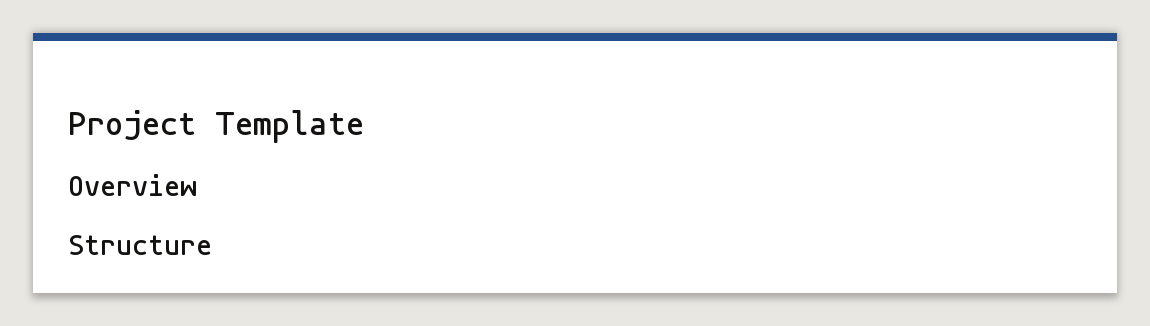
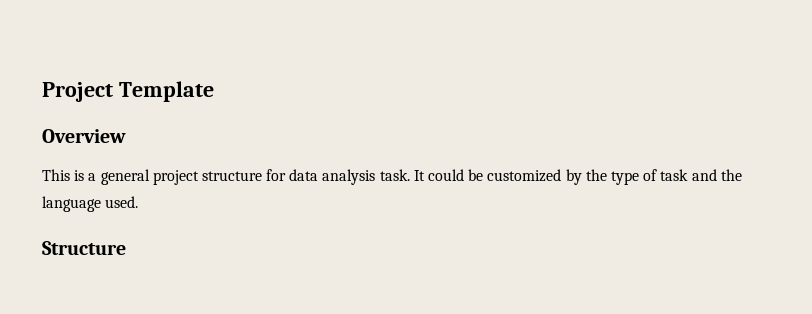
(197, 185) none -> [42,169,742,185] [42,196,139,212] // This is a general project structure for data analysis task. It could be customized by the type of task and the language used.

